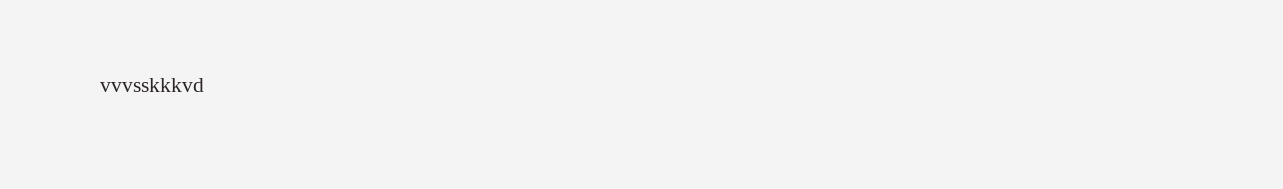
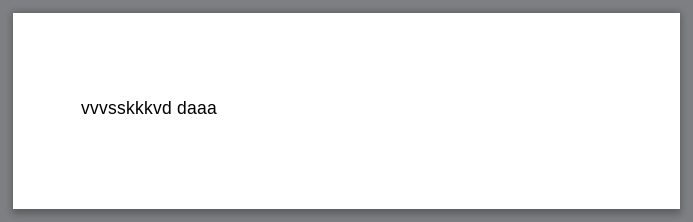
(204, 85) none -> [177,101,217,114] daaa

